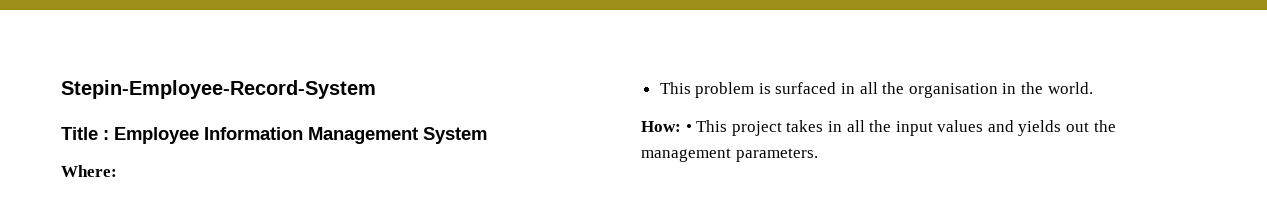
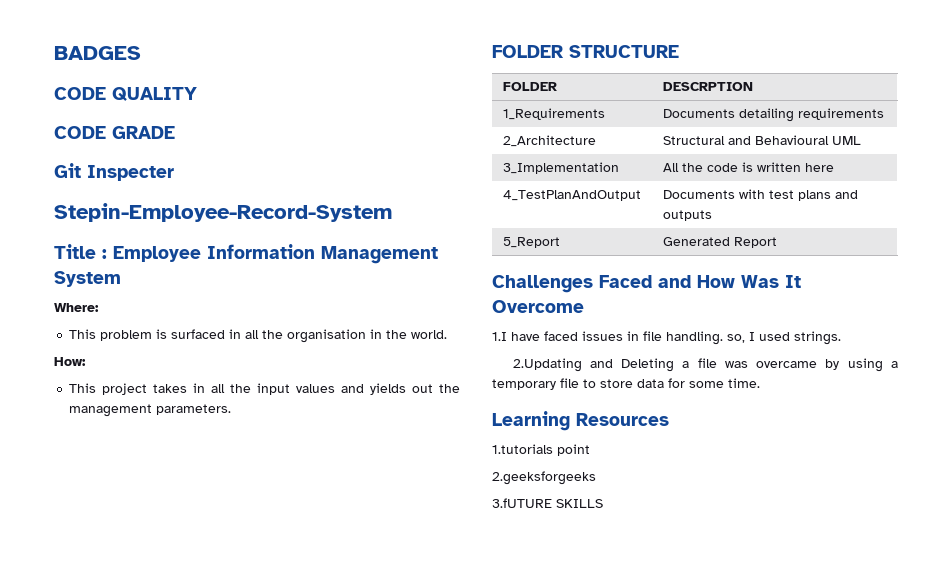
(61, 89) none -> [54,46,141,60] [54,87,197,101] [54,126,175,139] [54,163,174,181] BADGES // CODE QUALITY // CODE GRADE // Git Inspecter //
[685,124,692,132] • -> (86, 361) //
(818, 155) none -> [492,45,679,58] [502,82,557,91] [662,82,753,91] [502,108,605,120] [662,108,884,122] [502,135,596,147] [662,135,861,145] [502,162,619,174] [662,162,834,172] [502,190,641,201] [662,189,858,201] [662,210,712,221] [502,237,560,248] [662,237,777,248] [492,275,801,293] [492,300,584,313] [492,331,841,345] [512,358,898,372] [492,378,760,390] [492,411,669,431] [492,444,590,456] [492,471,596,485] [492,498,603,508] // FOLDER STRUCTURE // FOLDER | DESCRPTION // 1_Requirements | Documents detailing requirements // 2_Architecture | Structural and Behavioural UML // 3_Implementation | All the code is written here // 4_TestPlanAndOutput | Documents with test plans and outputs // 5_Report | Generated Report // Challenges Faced and How Was It Overcome // 1.I have faced issues in file handling. so, I used strings. // 2.Updating and Deleting a file was overcame by using a temporary file to store data for some time. // Learning Resources // 1.tutorials point // 2.geeksforgeeks // 3.fUTURE SKILLS

